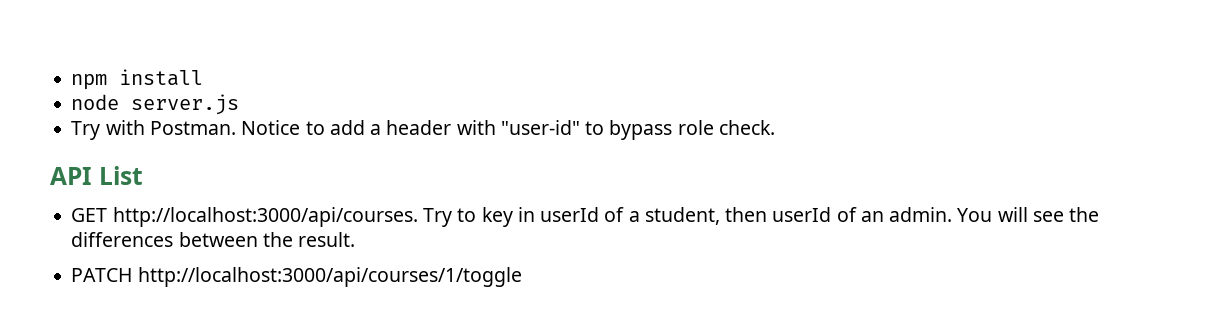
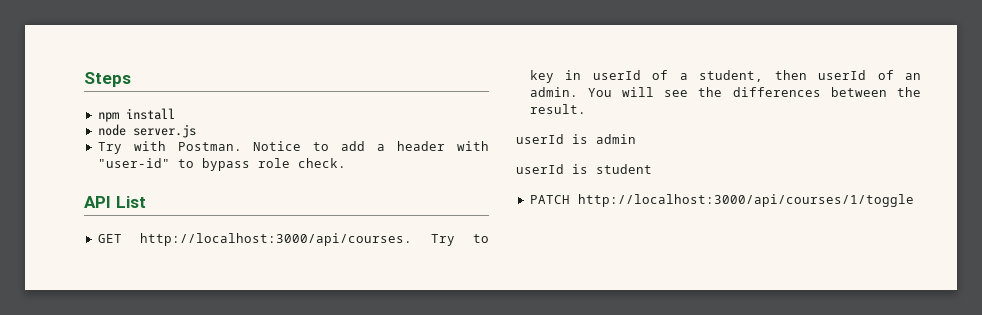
(71, 82) none -> [84,72,131,87] Steps //
(356, 239) none -> [516,134,636,144] [516,164,652,174] // userId is admin // userId is student

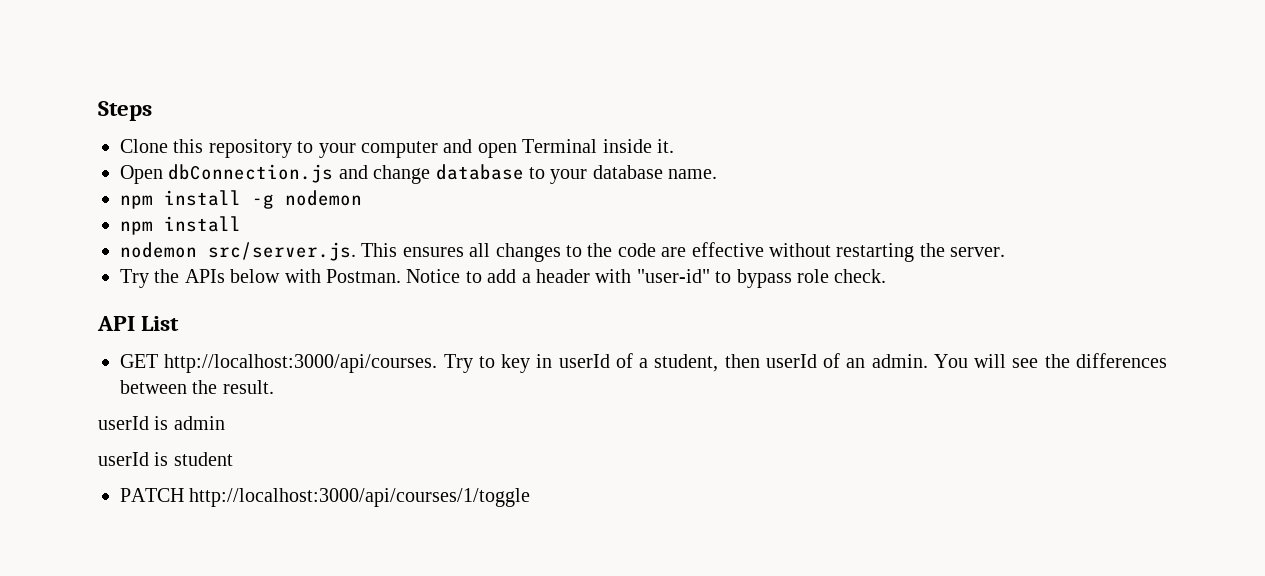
[97,108,175,122] [97,124,196,138] [97,142,122,154] npm install // node server.js // Try -> [120,139,674,158] [120,164,718,184] [120,190,362,209] [120,216,241,235] [120,242,1006,262] [120,269,281,288] Clone this repository to your computer and open Terminal inside it. // Open dbConnection.js and change database to your database name. // npm install -g nodemon // npm install // nodemon src/server.js. This ensures all changes to the code are effective without restarting the server. // Try the APIs below

